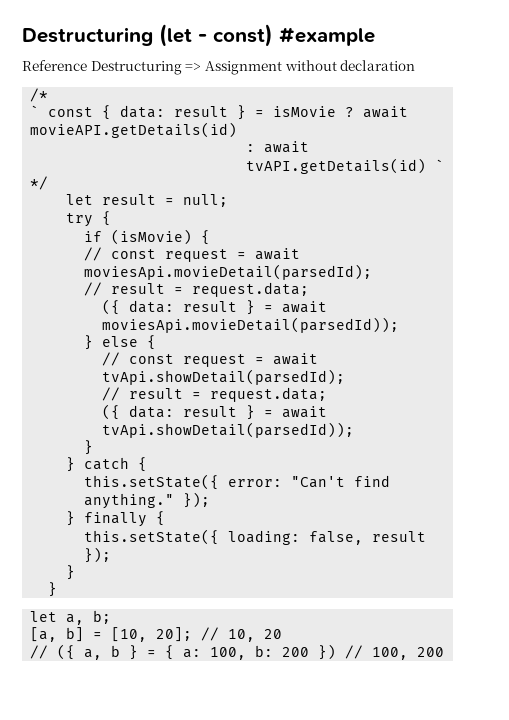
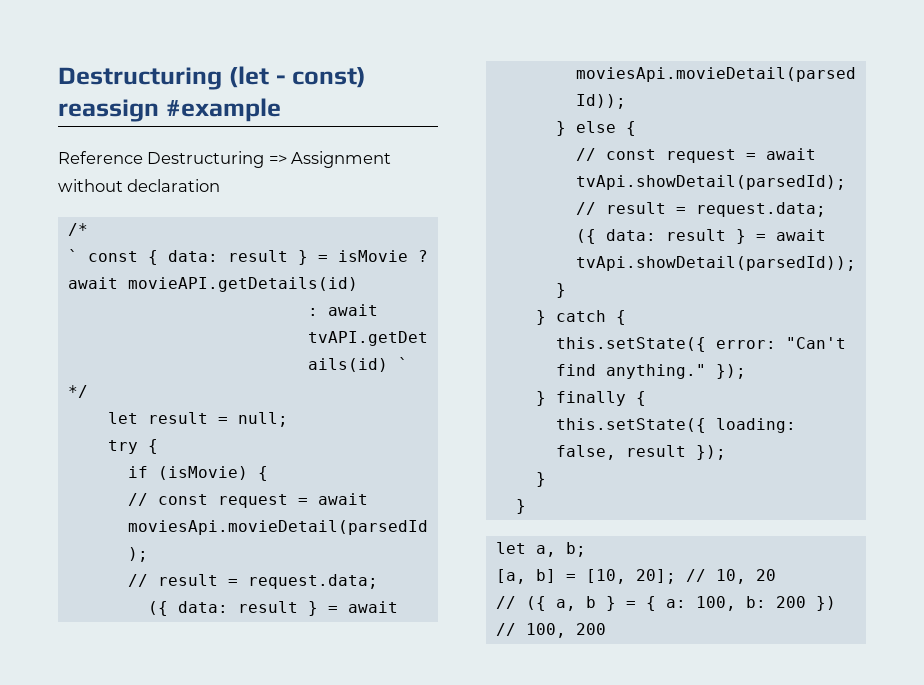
(273, 35) none -> [58,99,159,122] reassign

